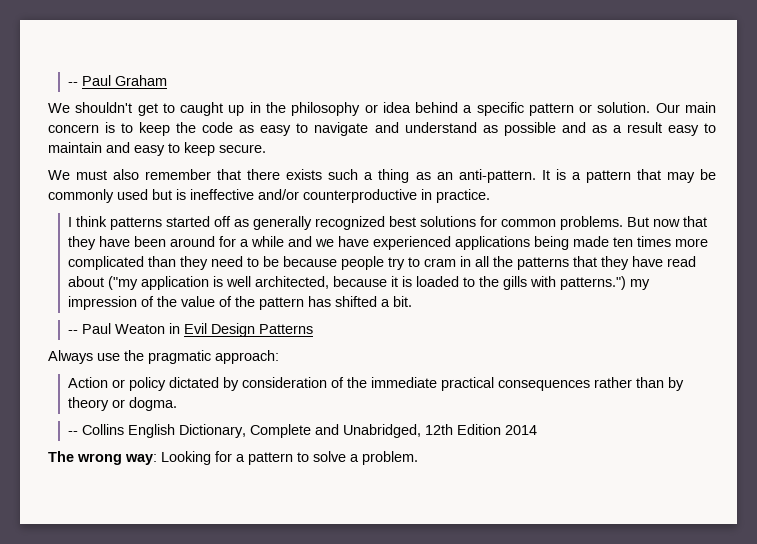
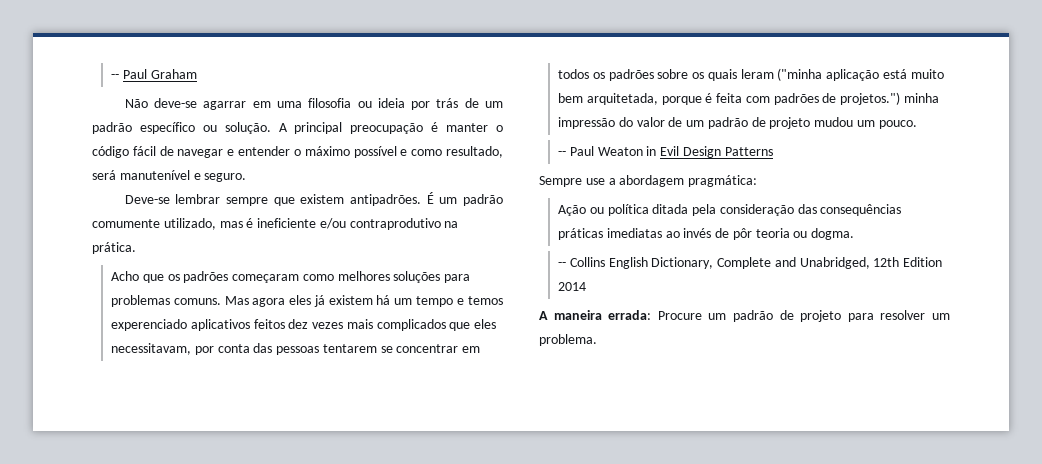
[48,102,717,116] [48,122,716,136] [48,142,266,156] [48,169,716,183] [48,189,490,203] [67,216,707,230] [67,236,708,250] [67,256,696,270] [67,276,650,290] [67,296,412,310] We shouldn't get to caught up in the philosophy or idea behind a specific pattern or solution. Our main concern is to keep the code as easy to navigate and understand as possible and as a result easy to maintain and easy to keep secure. // We must also remember that there exists such a thing as an anti-pattern. It is a pattern that may be commonly used but is ineffective and/or counterproductive in practice. // I think patterns started off as generally recognized best solutions for common problems. But now that they have been around for a while and we have experienced applications being made ten times more complicated than they need to be because people try to cram in all the patterns that they have read about ("my application is well architected, because it is loaded to the gills with patterns.") my impression of the value of the pattern has shifted a bit. -> [124,98,503,110] [92,122,504,134] [92,146,503,158] [92,170,247,182] [124,192,503,206] [92,218,459,230] [92,242,136,254] [111,271,471,283] [111,295,503,307] [111,319,497,331] [111,343,481,355] [558,68,944,81] [558,92,940,105] [558,117,917,129] Não deve-se agarrar em uma filosofia ou ideia por trás de um padrão específico ou solução. A principal preocupação é manter o código fácil de navegar e entender o máximo possível e como resultado, será manutenível e seguro. // Deve-se lembrar sempre que existem antipadrões. É um padrão comumente utilizado, mas é ineficiente e/ou contraprodutivo na prática. // Acho que os padrões começaram como melhores soluções para problemas comuns. Mas agora eles já existem há um tempo e temos experenciado aplicativos feitos dez vezes mais complicados que eles necessitavam, por conta das pessoas tentarem se concentrar em todos os padrões sobre os quais leram ("minha aplicação está muito bem arquitetada, porque é feita com padrões de projetos.") minha impressão do valor de um padrão de projeto mudou um pouco.
[48,350,279,364] [67,377,684,391] [67,397,125,411] Always use the pragmatic approach: // Action or policy dictated by consideration of the immediate practical consequences rather than by theory or -> [539,175,758,187] [558,204,902,216] [558,228,808,240] Sempre use a abordagem pragmática: // Ação ou política ditada pela consideração das consequências práticas imediatas ao invés de pôr teoria ou
[48,451,418,465] The wrong way: Looking for a pattern to solve a problem. -> [539,310,950,322] [539,334,597,346] A maneira errada: Procure um padrão de projeto para resolver um problema.

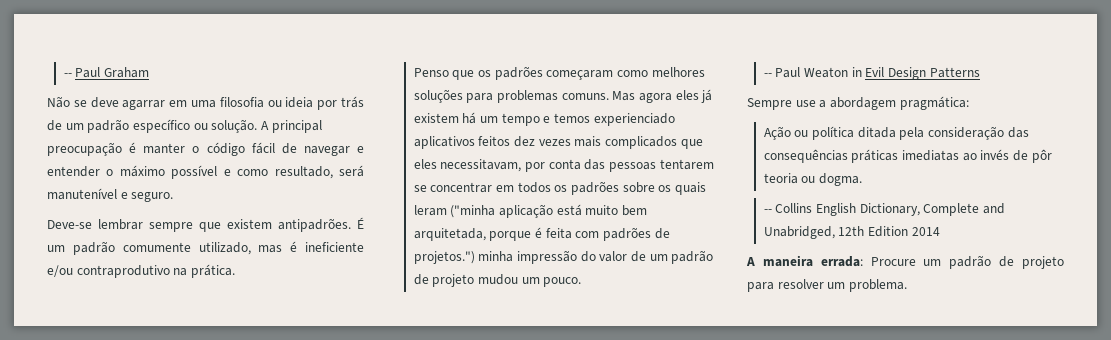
[154,98,198,108] deve-se -> [73,97,119,108] se deve
[111,271,140,281] Acho -> [413,68,449,77] Penso
[111,319,188,331] experenciado -> [593,113,675,126] experienciado

